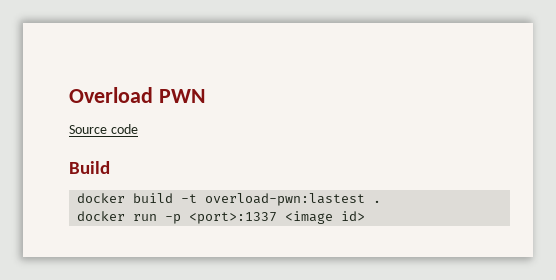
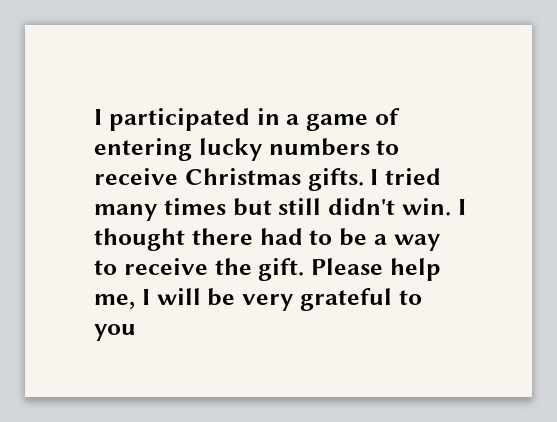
[69,87,205,103] [69,124,138,134] [69,161,110,174] [77,193,382,206] [77,211,366,224] Overload PWN // Source code // Build // docker build -t overload-pwn:lastest . // docker run -p <port>:1337 <image id> -> [94,108,400,131] [94,138,400,161] [94,168,441,191] [94,198,466,221] [94,228,440,251] [94,258,441,281] [94,288,422,311] [94,324,136,341] I participated in a game of entering lucky numbers to receive Christmas gifts. I tried many times but still didn't win. I thought there had to be a way to receive the gift. Please help me, I will be very grateful to you

